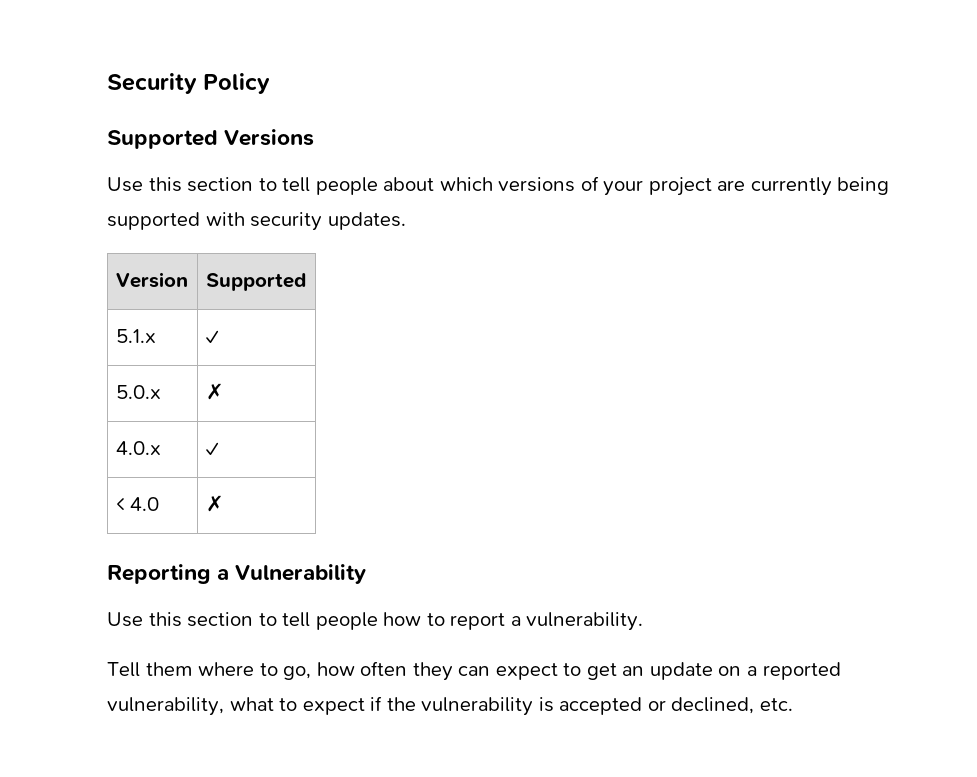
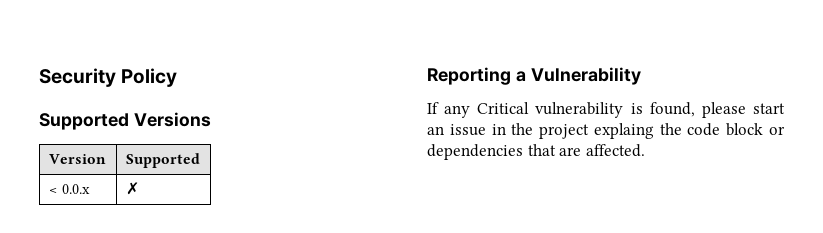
[107,176,890,196] [107,212,406,231] [115,272,188,288] [205,273,306,291] [115,329,156,343] [205,330,219,344] [115,385,161,399] [205,383,224,400] [115,441,161,455] [205,442,219,456] // Use this section to tell people about which versions of your project are currently being supported with security updates. // Version | Supported // 5.1.x | ✓ // 5.0.x | ✗ // 4.0.x | ✓ -> [48,154,106,164] [125,153,200,168] // Version | Supported
[130,497,160,511] 4.0 -> [61,184,90,194] 0.0.x
[107,612,644,631] [107,661,841,681] [107,696,793,716] Use this section to tell people how to report a vulnerability. // Tell them where to go, how often they can expect to get an update on a reported vulnerability, what to expect if the vulnerability is accepted or declined, etc. -> [427,102,785,118] [427,123,785,139] [427,144,645,160] If any Critical vulnerability is found, please start an issue in the project explaing the code block or dependencies that are affected.

